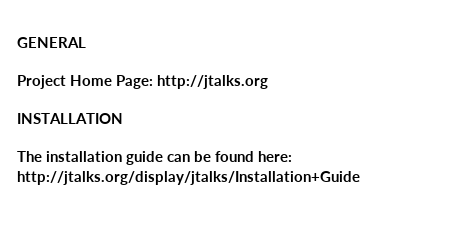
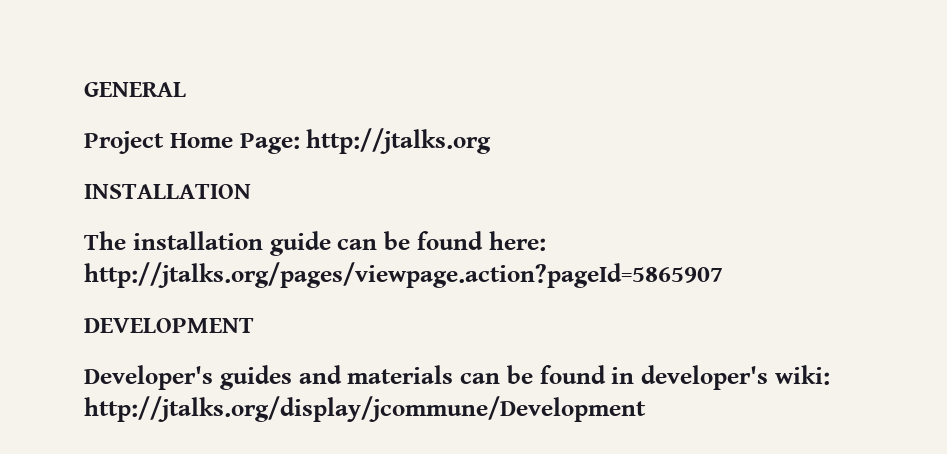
[17,171,360,185] http://jtalks.org/display/jtalks/Installation+Guide -> [84,262,723,288] [84,318,254,333] [84,365,830,390] [84,396,646,422] http://jtalks.org/pages/viewpage.action?pageId=5865907 // DEVELOPMENT // Developer's guides and materials can be found in developer's wiki: http://jtalks.org/display/jcommune/Development

